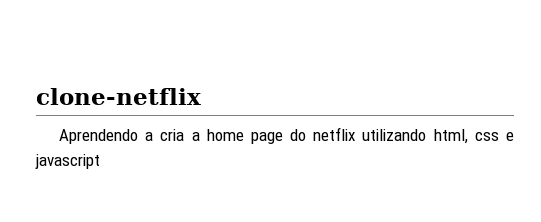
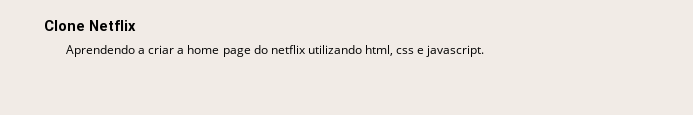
[36,88,201,105] clone-netflix -> [44,20,136,31] Clone Netflix
[160,129,185,141] cria -> [148,45,175,54] criar
[35,154,100,169] javascript -> [426,45,485,57] javascript.

